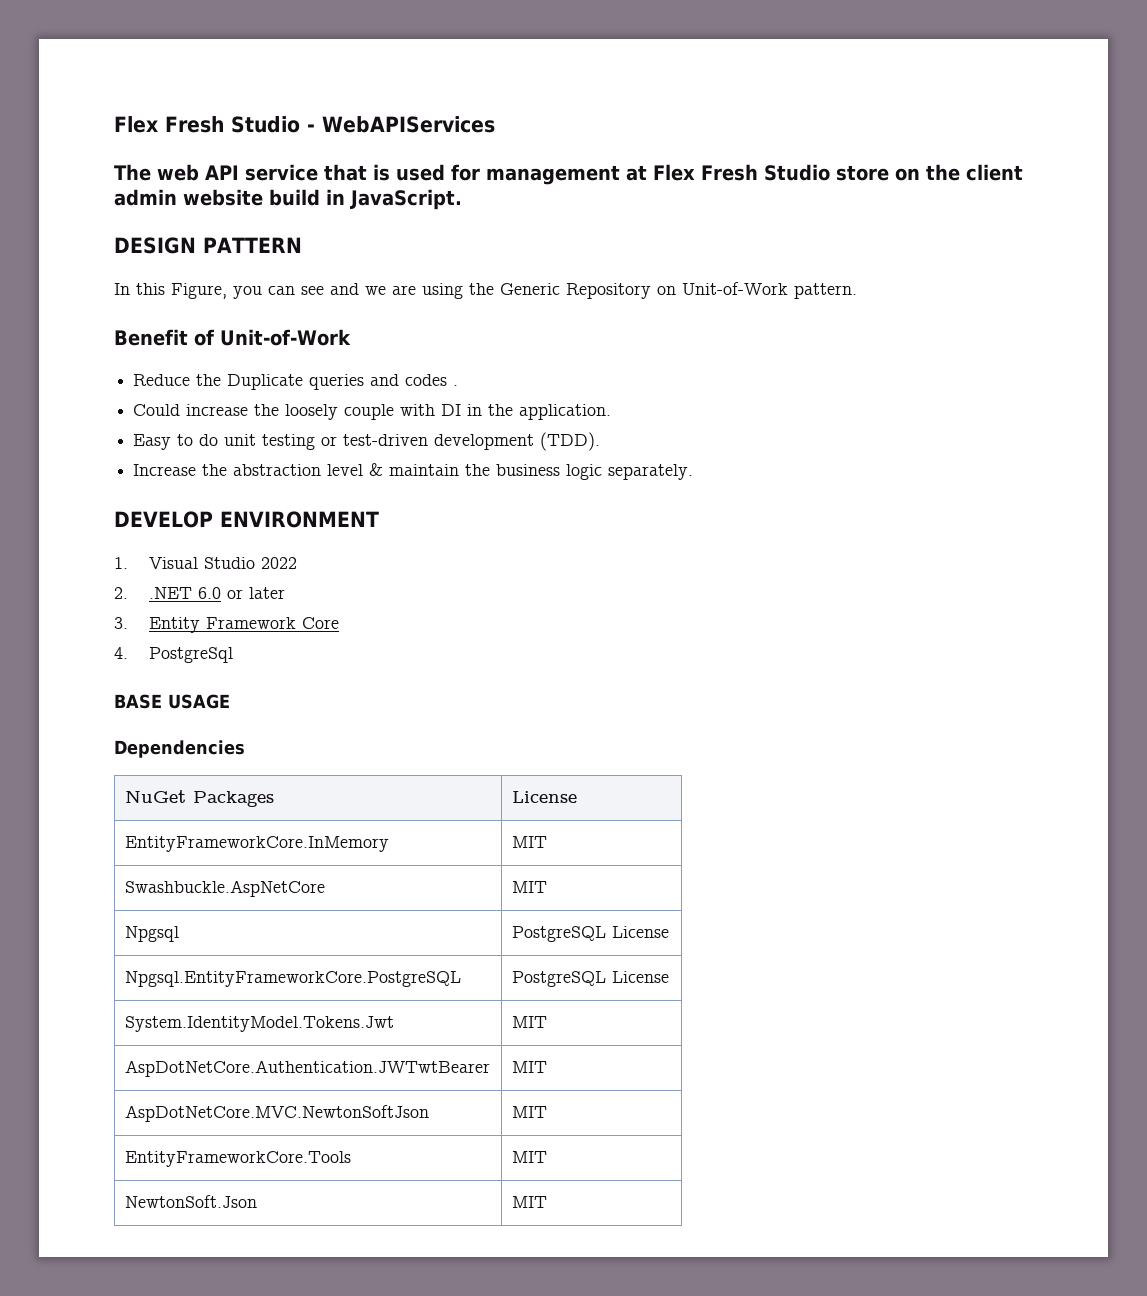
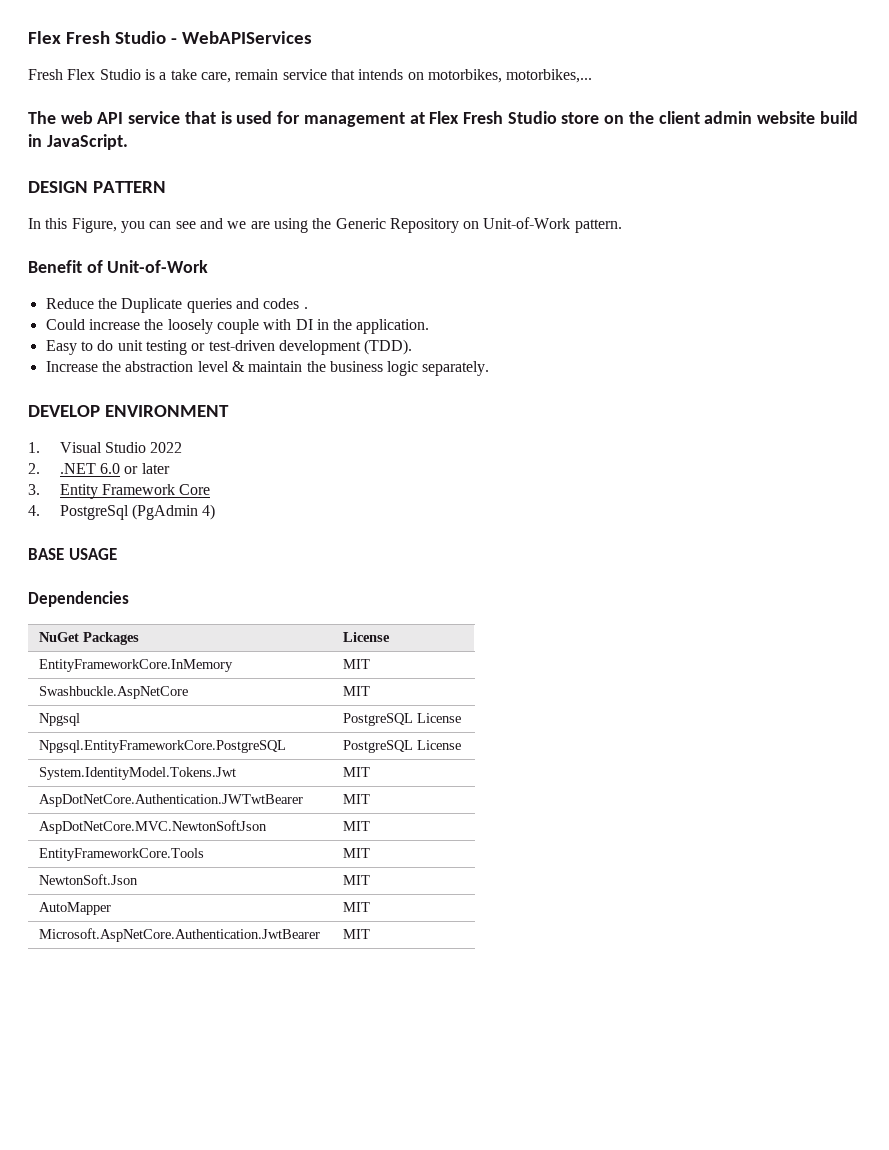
(495, 124) none -> [28,69,593,83] // Fresh Flex Studio is a take care, remain service that intends on motorbikes, motorbikes,...
(233, 655) none -> [131,504,216,520] (PgAdmin 4)
(547, 1202) none -> [39,902,112,915] [343,902,371,912] [39,928,321,942] [343,929,371,939] // AutoMapper | MIT // Microsoft.AspNetCore.Authentication.JwtBearer | MIT

